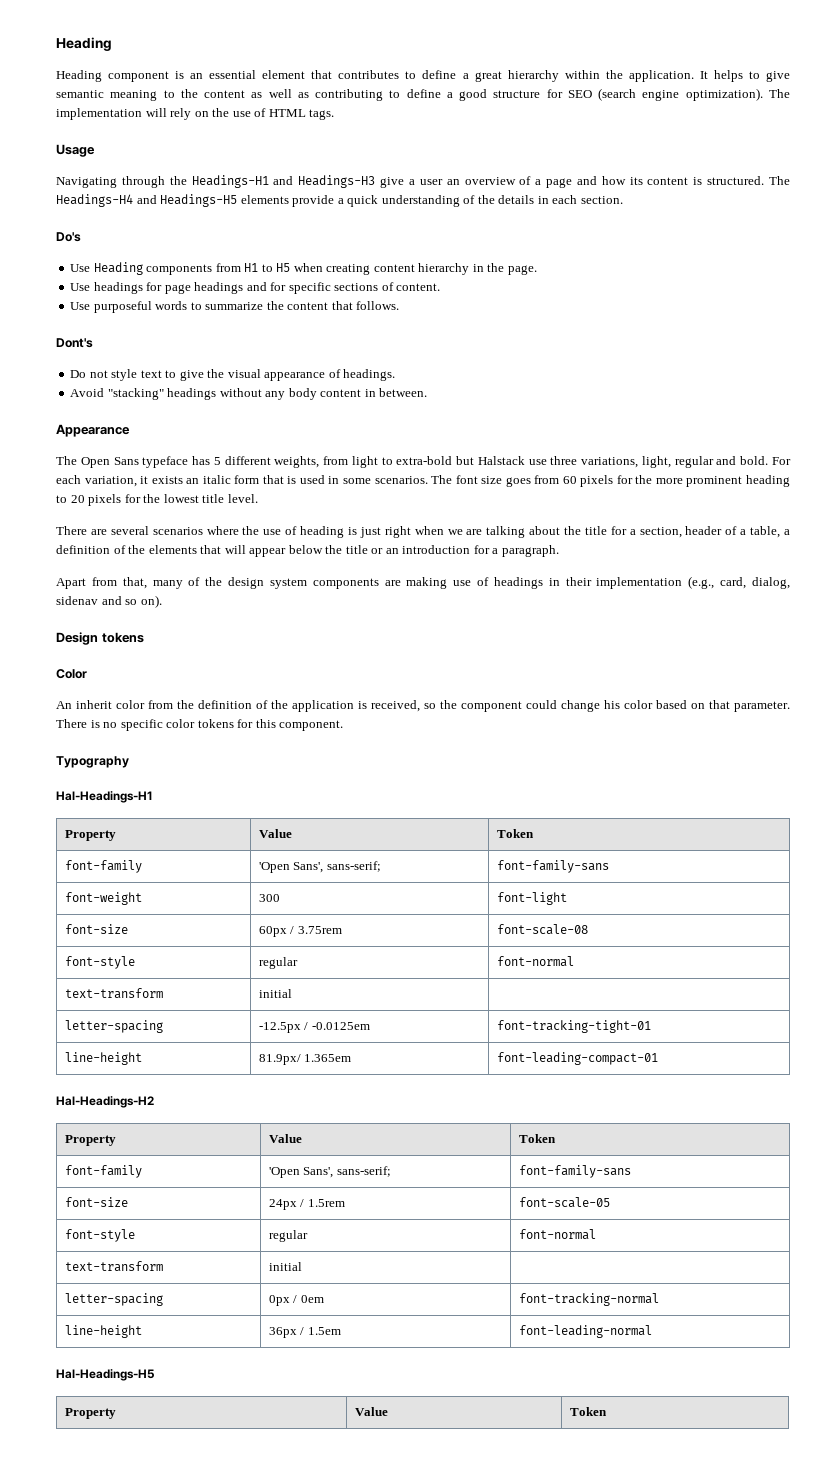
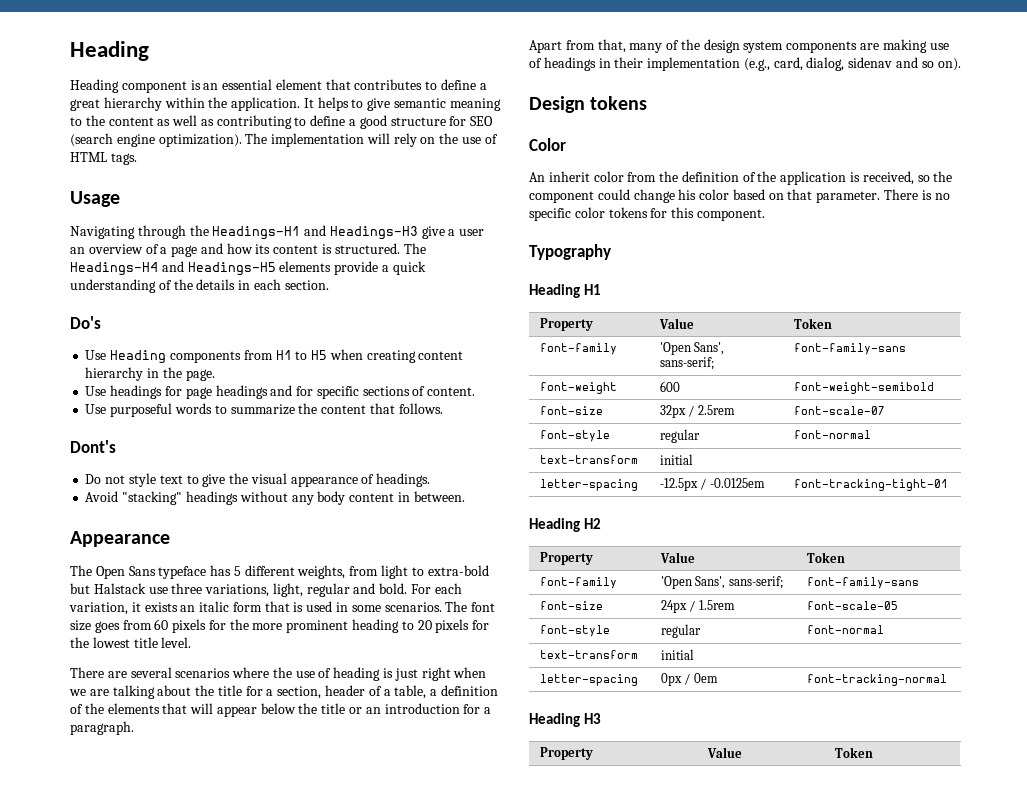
[56,791,153,803] Hal-Headings-H1 -> [529,284,601,298] Heading H1
[258,894,280,902] [496,892,567,905] [64,924,128,934] [258,926,342,937] [496,924,588,935] 300 | font-light // font-size | 60px / 3.75rem | font-scale-08 -> [659,381,680,392] [793,382,934,394] [539,406,603,415] [659,405,735,418] [793,406,885,415] 600 | font-weight-semibold // font-size | 32px / 2.5rem | font-scale-07
[64,1052,142,1065] [258,1054,352,1065] [496,1052,658,1065] [56,1096,154,1108] // line-height | 81.9px/ 1.365em | font-leading-compact-01 // Hal-Headings-H2 -> [529,518,601,532] // Heading H2
[64,1325,142,1338] [268,1327,341,1338] [518,1325,652,1338] [56,1369,155,1381] // line-height | 36px / 1.5em | font-leading-normal // Hal-Headings-H5 -> [529,713,601,727] // Heading H3

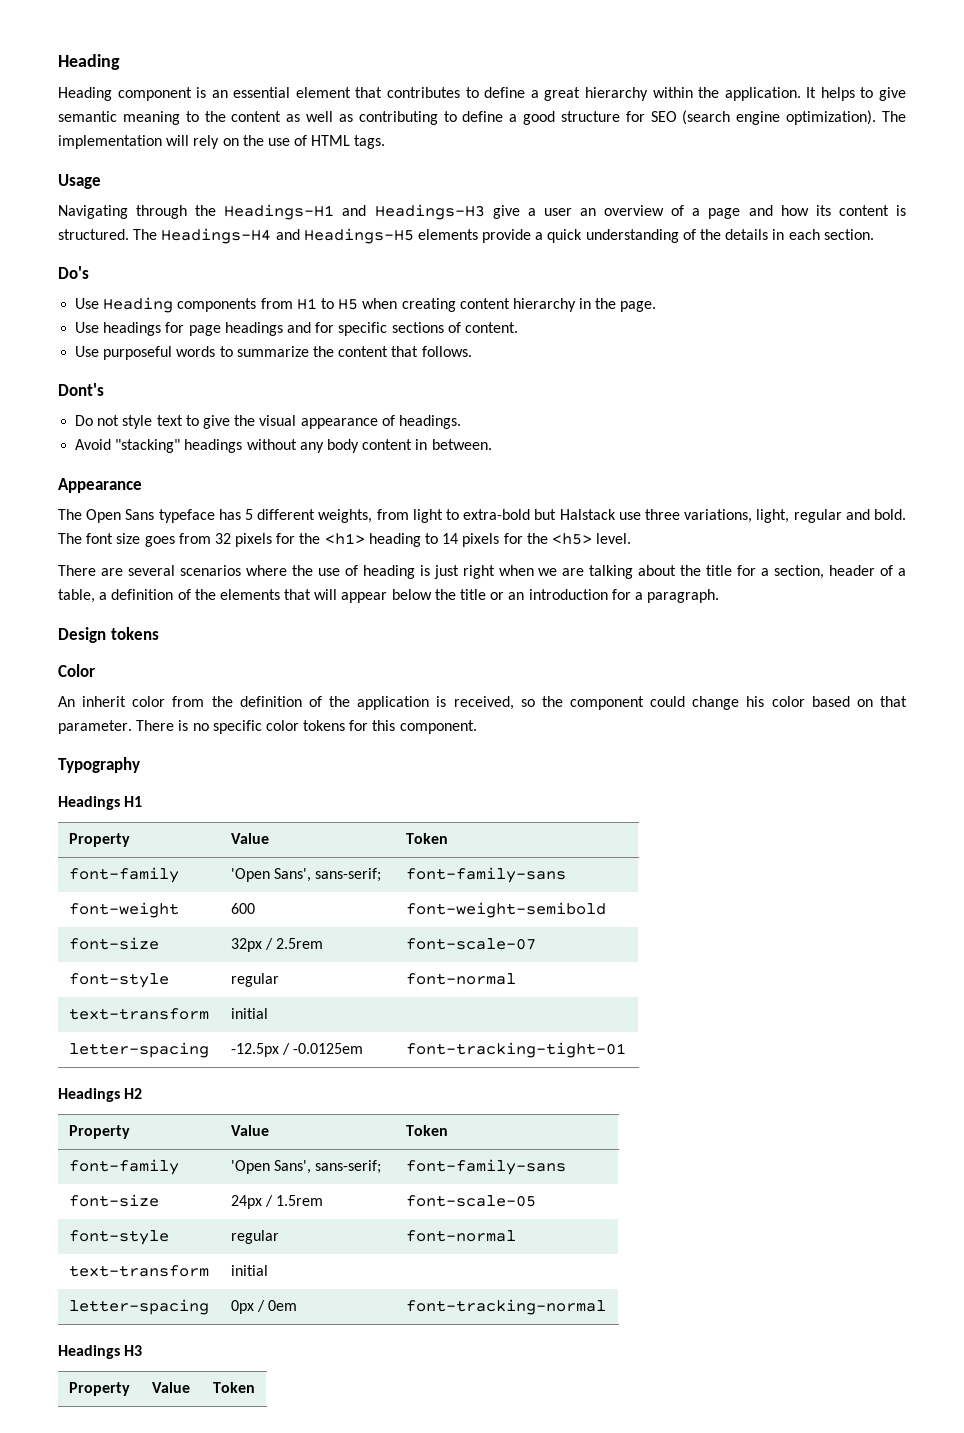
[411,583,462,594] [69,601,442,615] For each variation, it exists an italic form that is used in some scenarios. -> (907, 514) none
[154,619,349,633] 60 pixels for the more prominent -> [214,533,365,547] 32 pixels for the <h1>
[417,619,490,633] [70,637,158,648] 20 pixels for the lowest title -> [442,533,592,547] 14 pixels for the <h5>
[529,39,949,53] [529,57,961,71] // Apart from that, many of the design system components are making use of headings in their implementation (e.g., card, dialog, sidenav and so on). -> (720, 596) none
[529,284,580,298] Heading -> [58,796,120,810] Headings
[529,518,580,532] Heading -> [58,1088,120,1102] Headings
[529,713,580,727] Heading -> [58,1345,120,1359] Headings

